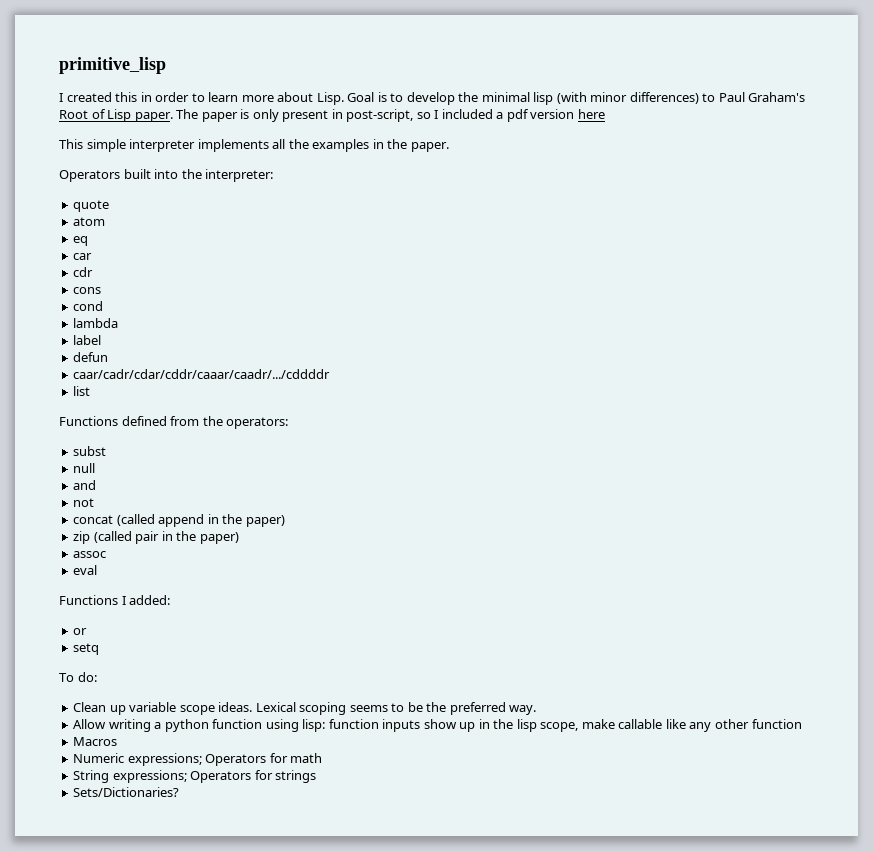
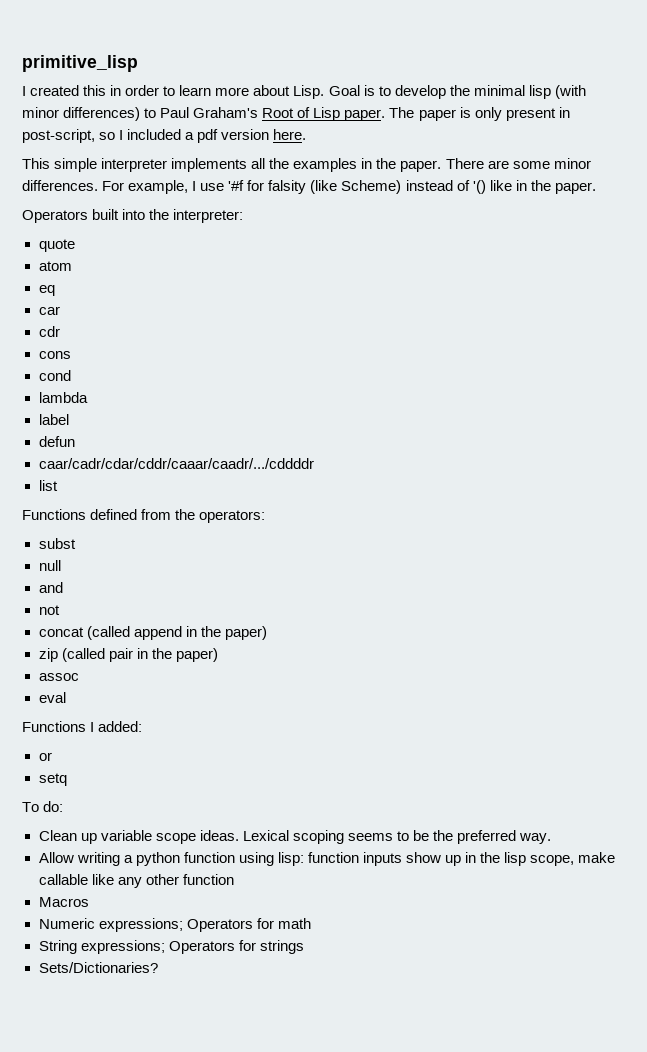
[577,109,605,119] here -> [273,129,307,140] here.
(449, 147) none -> [445,158,591,169] [22,180,596,194] There are some minor differences. For example, I use '#f for falsity (like Scheme) instead of '() like in the paper.

